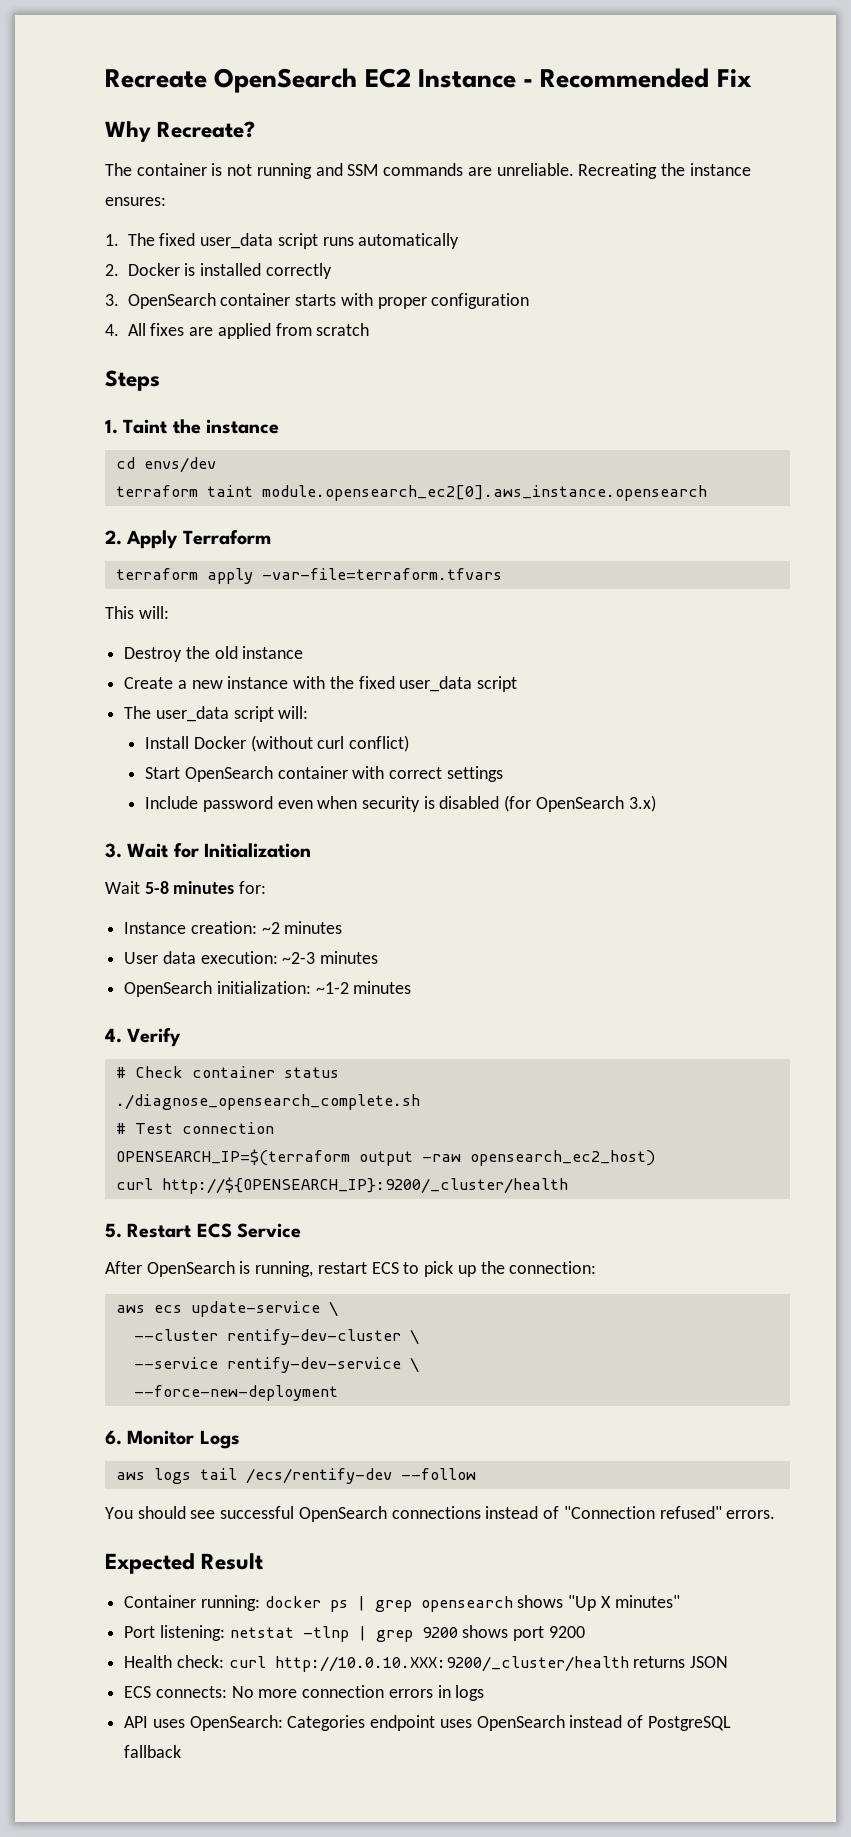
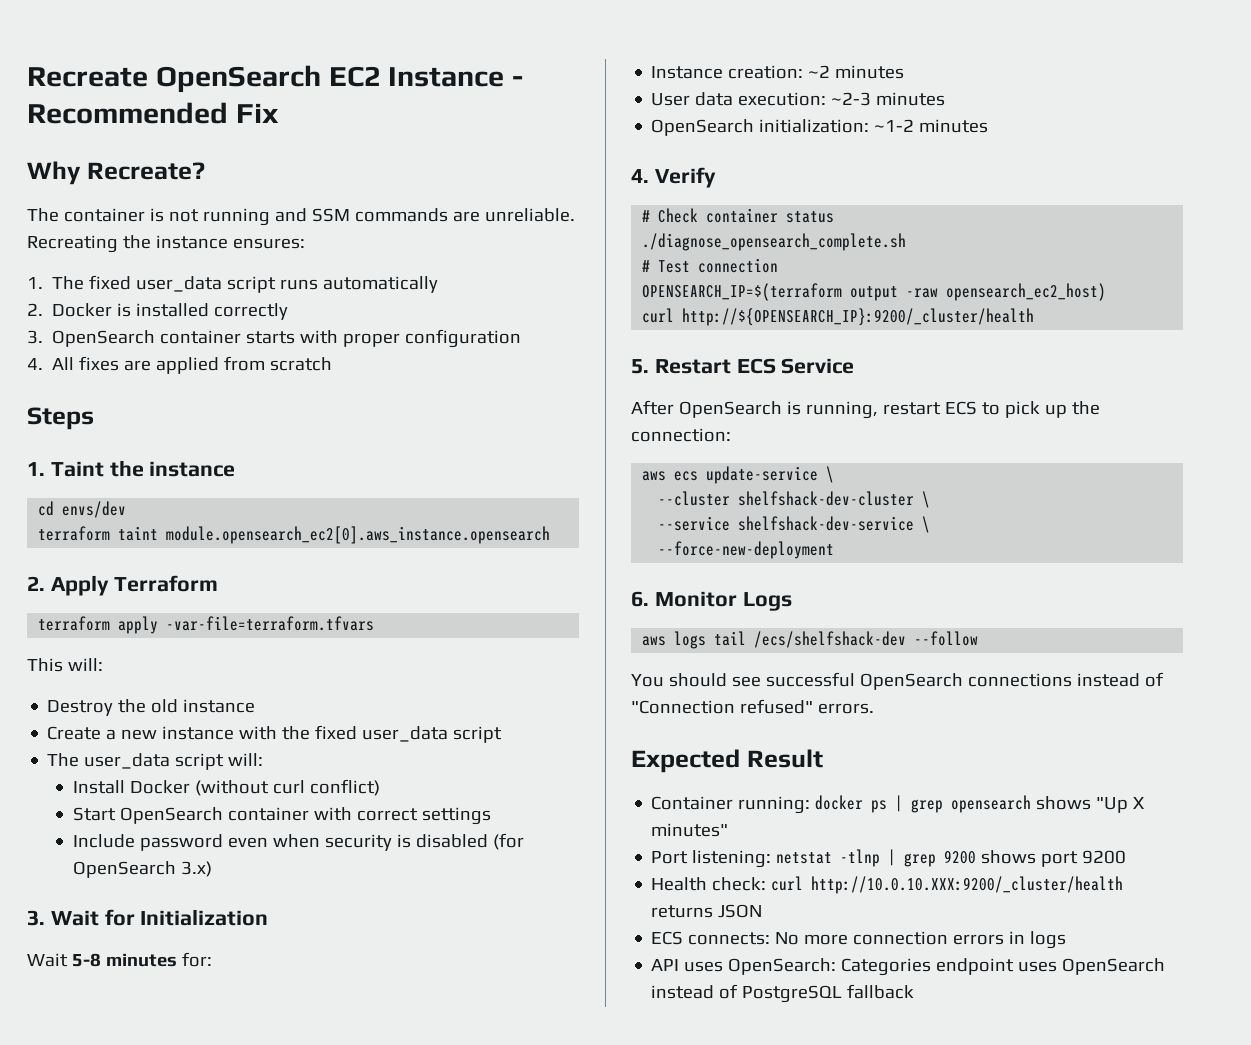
[226,1329,401,1345] rentify-dev-cluster -> [738,491,915,506] shelfshack-dev-cluster
[226,1357,401,1373] rentify-dev-service -> [738,516,915,531] shelfshack-dev-service
[245,1468,392,1484] /ecs/rentify-dev -> [754,631,907,648] /ecs/shelfshack-dev

